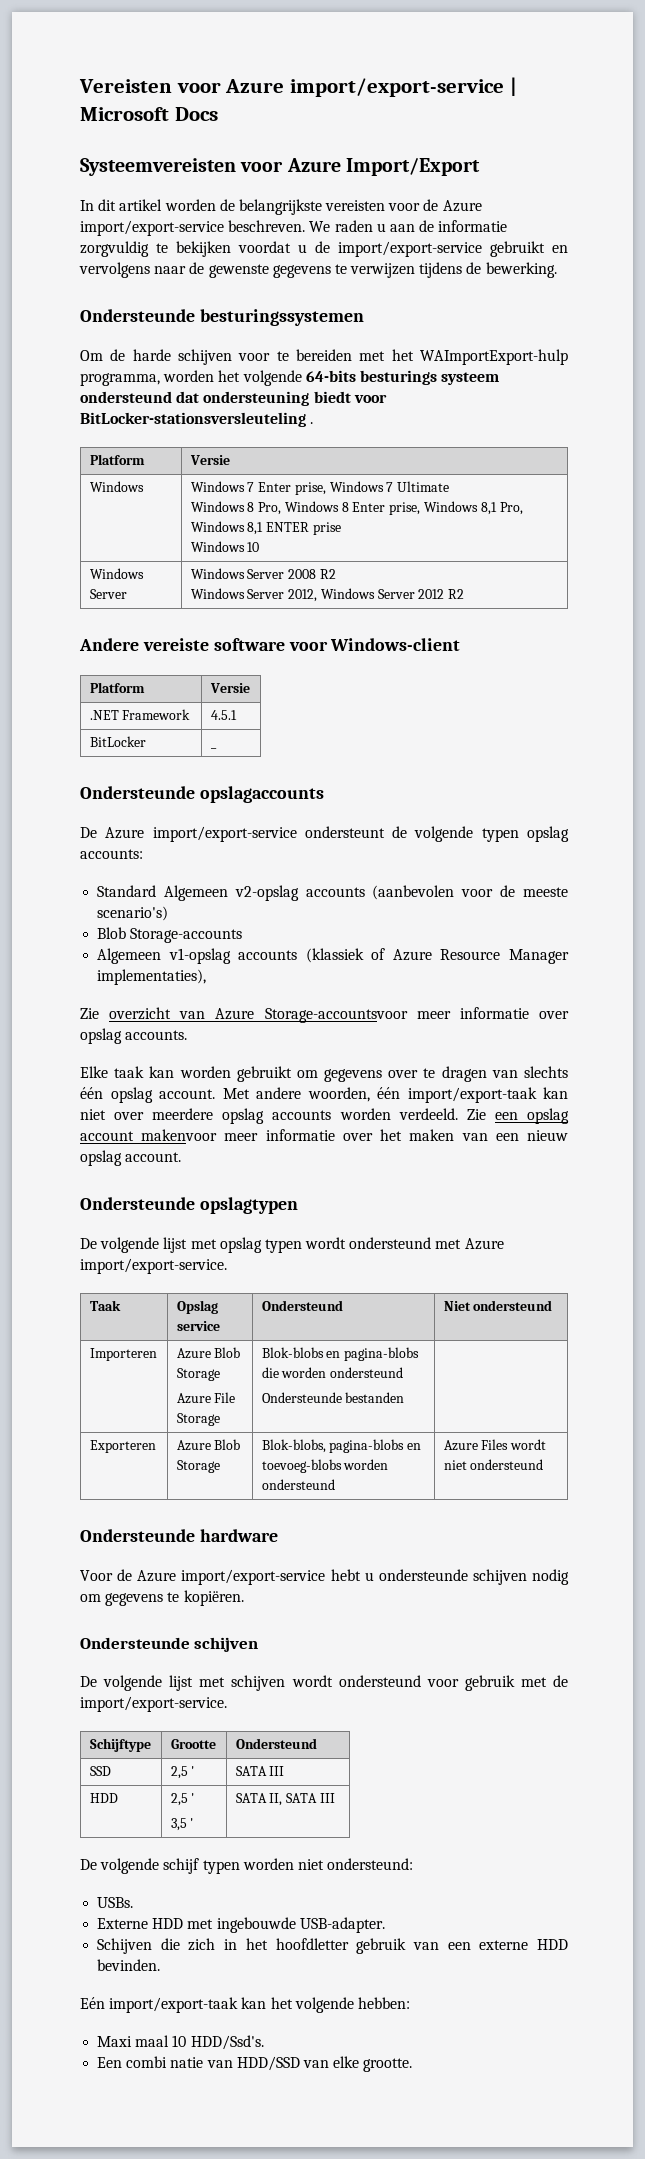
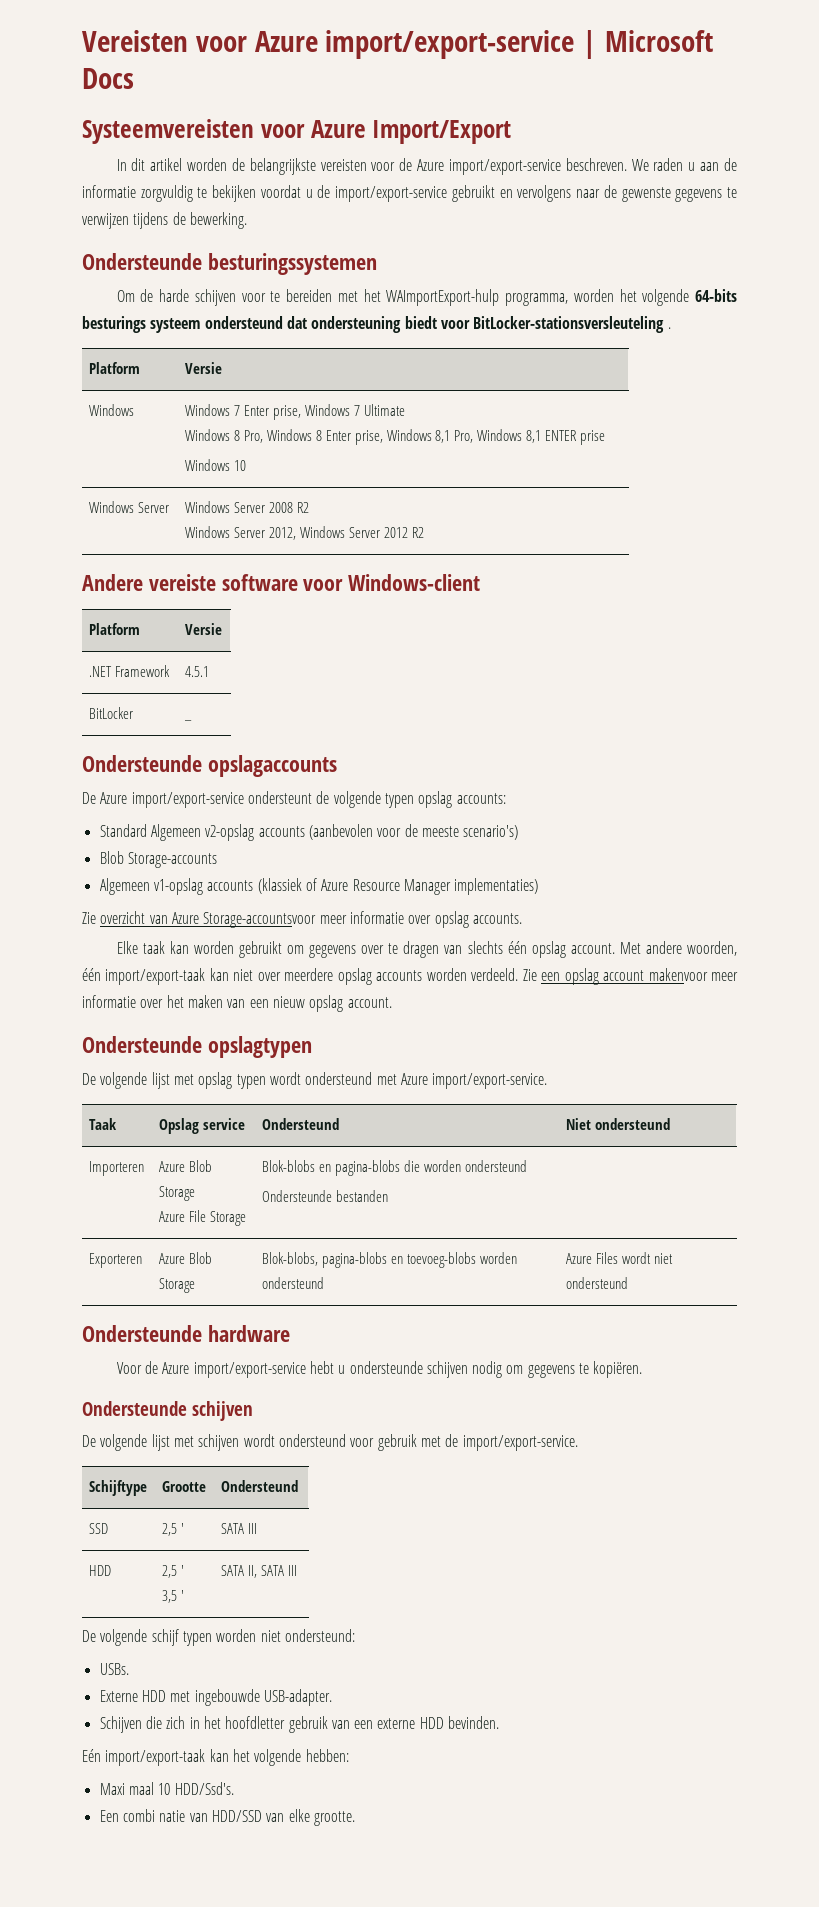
[97,969,207,985] implementaties), -> [454,878,539,895] implementaties)

